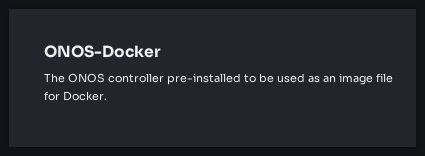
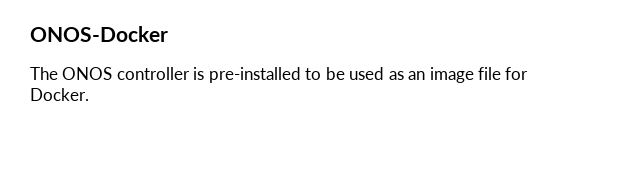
(164, 78) none -> [193,67,205,80] is

